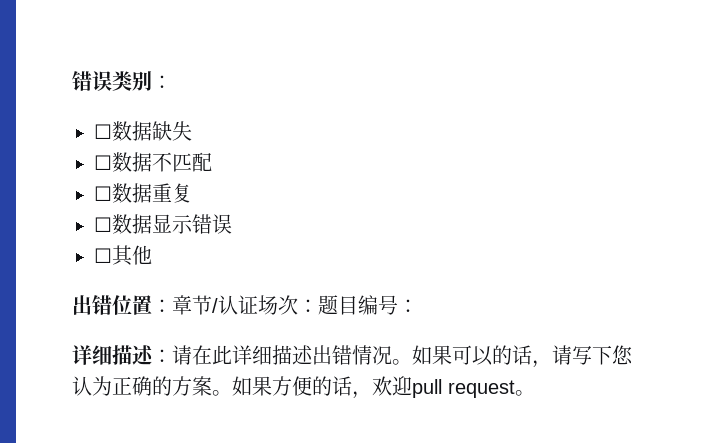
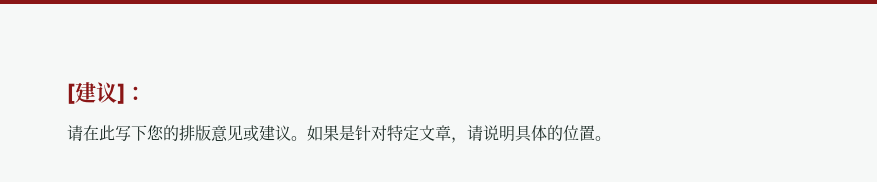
[72,71,172,91] [94,121,192,141] [94,152,212,172] [94,183,192,203] [94,214,232,234] [94,245,152,266] [72,295,418,315] [72,345,633,368] [72,376,515,399] 错误类别： // ☐数据缺失 // ☐数据不匹配 // ☐数据重复 // ☐数据显示错误 // ☐其他 // 出错位置：章节/认证场次：题目编号： // 详细描述：请在此详细描述出错情况。如果可以的话，请写下您认为正确的方案。如果方便的话，欢迎pull request -> [67,82,146,104] [67,125,595,143] [建议]： // 请在此写下您的排版意见或建议。如果是针对特定文章，请说明具体的位置

